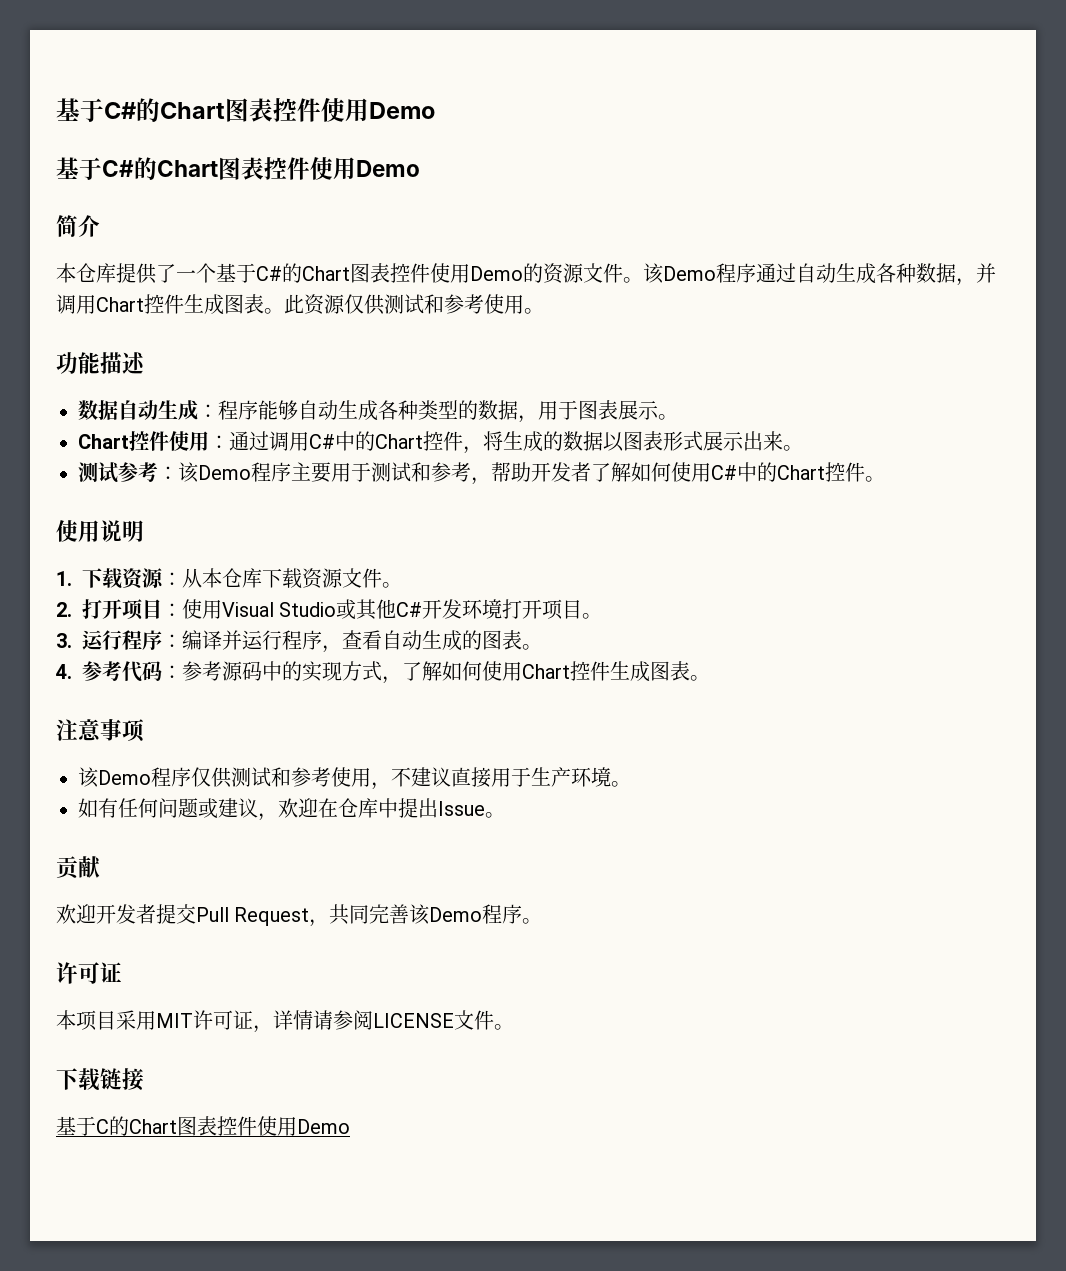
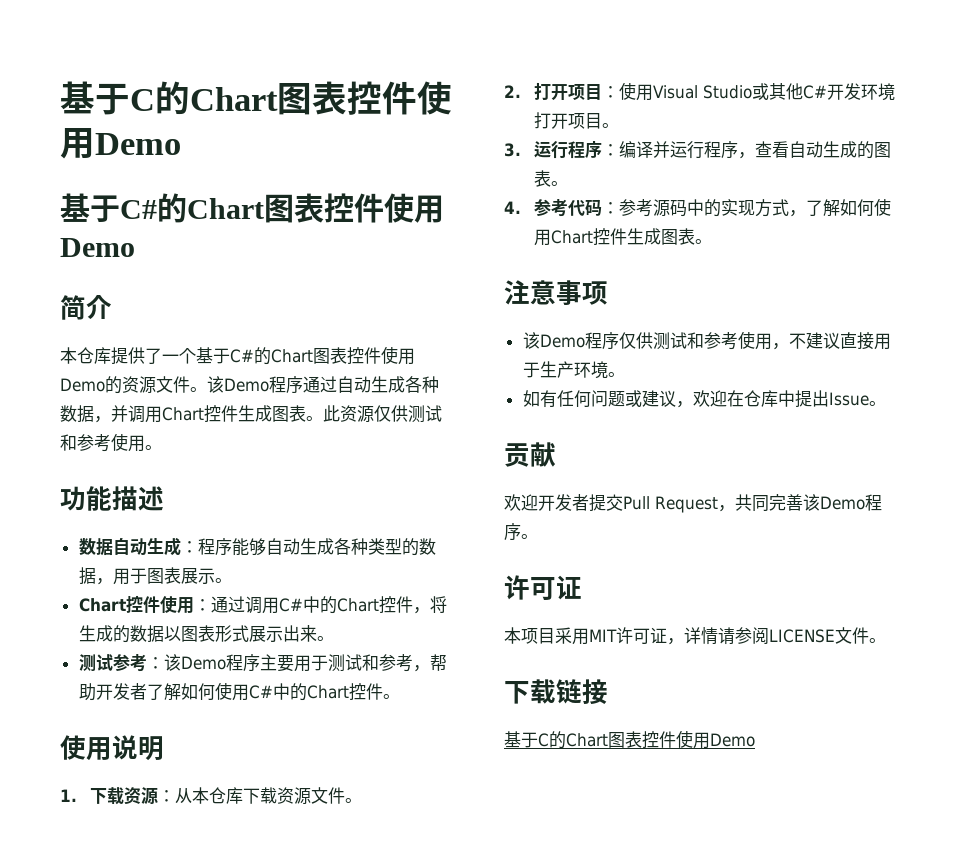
[56,98,136,122] 基于C# -> [60,81,155,115] 基于C

